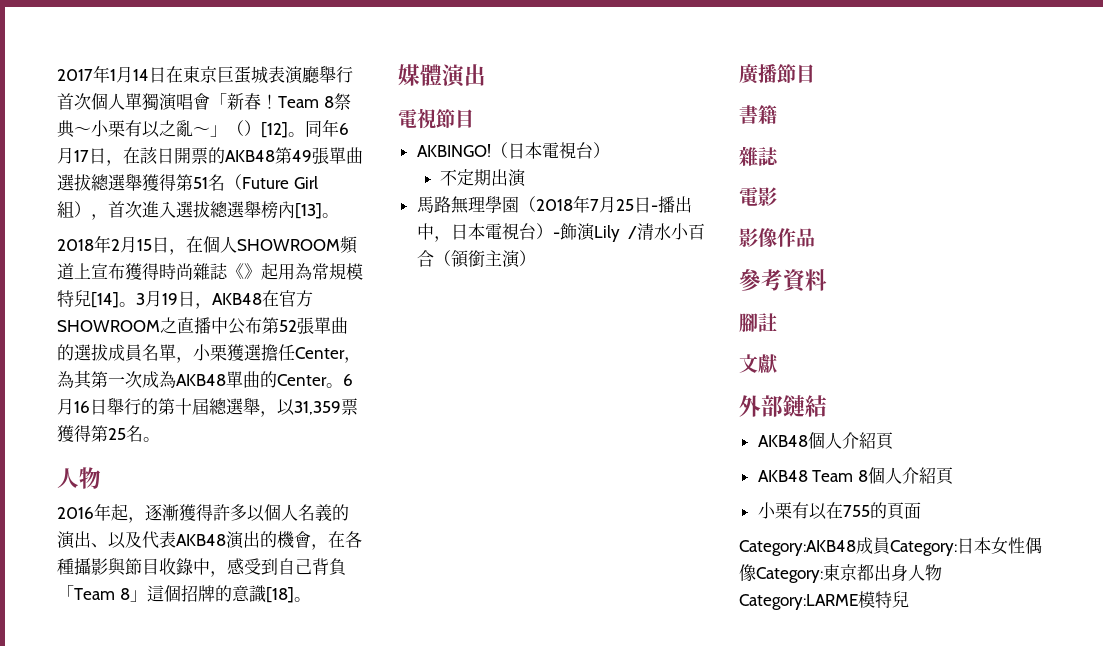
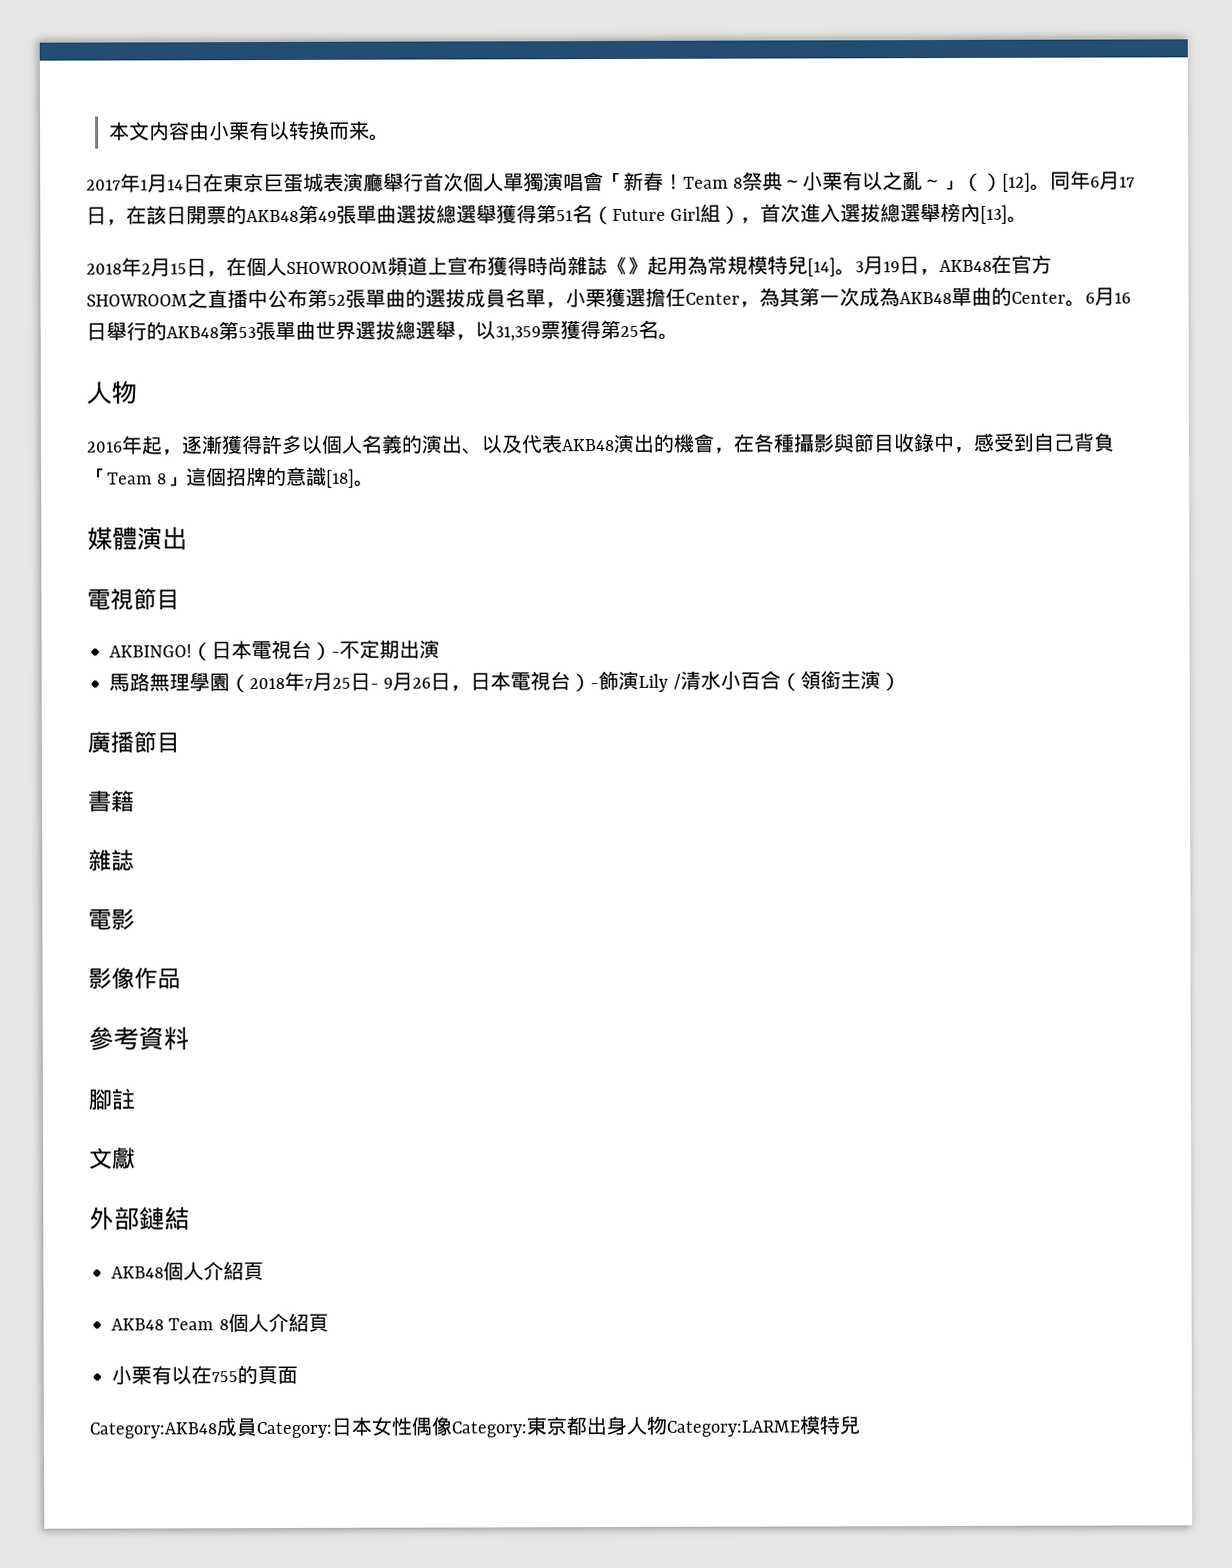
(57, 75) none -> [109,120,391,141] 本文内容由小栗有以转换而来。 //
[158,398,209,415] 第十屆 -> [166,320,396,341] AKB48第53張單曲世界選拔
(610, 150) // -> [331,651,340,657] -
[657,196,692,213] [416,223,434,240] 播出中 -> [383,672,452,691] 9月26日

